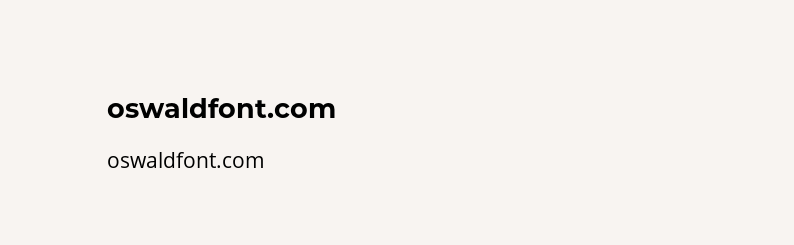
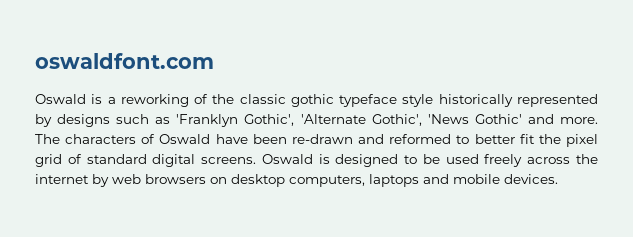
[107,152,265,168] oswaldfont.com -> [35,94,598,107] [35,114,598,127] [35,134,598,147] [35,154,598,167] [35,174,558,187] Oswald is a reworking of the classic gothic typeface style historically represented by designs such as 'Franklyn Gothic', 'Alternate Gothic', 'News Gothic' and more. The characters of Oswald have been re-drawn and reformed to better fit the pixel grid of standard digital screens. Oswald is designed to be used freely across the internet by web browsers on desktop computers, laptops and mobile devices.

